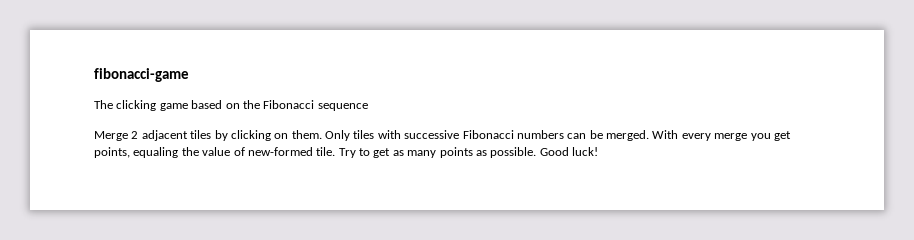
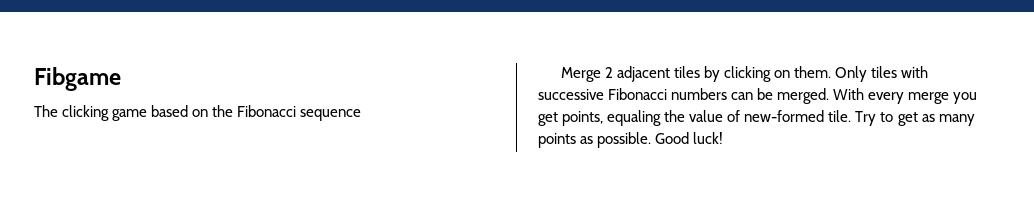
[94,68,189,82] fibonacci-game -> [34,67,121,91] Fibgame

